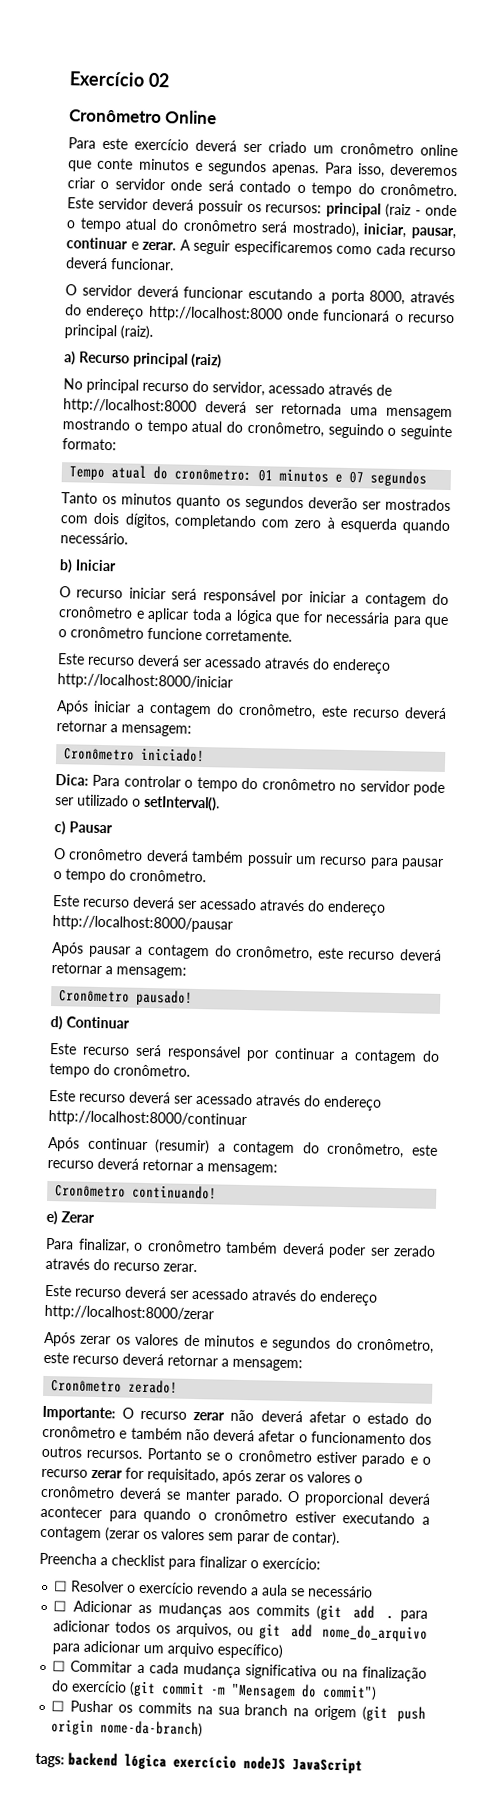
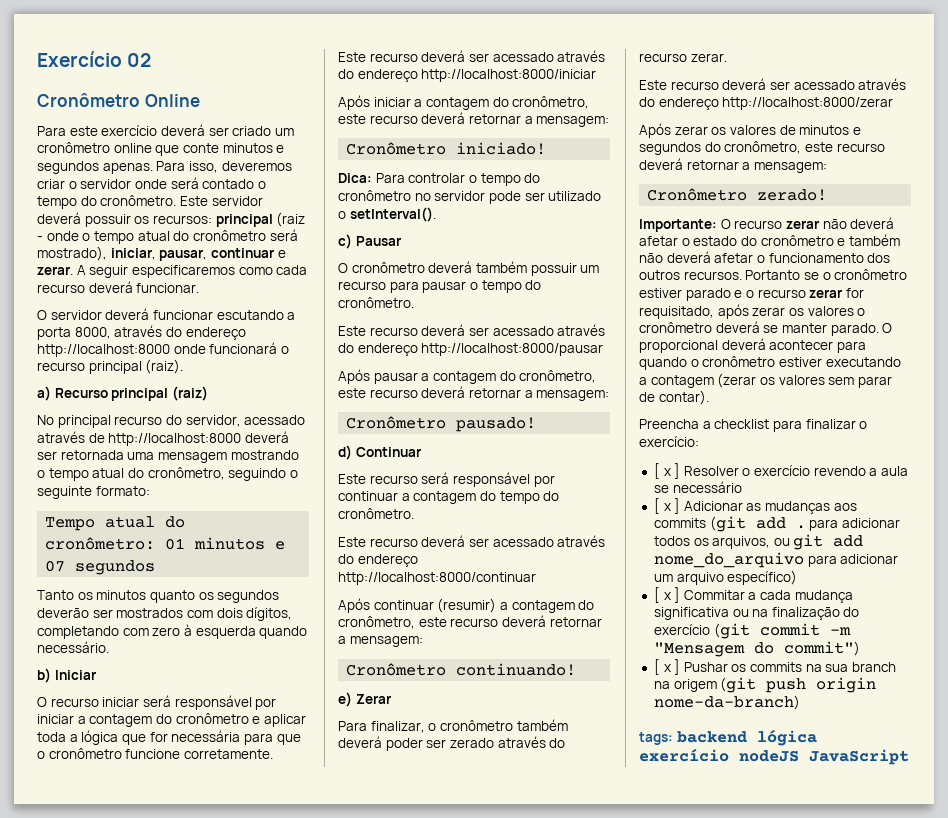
[54,1580,69,1592] ☐ -> [653,463,681,479] [ x ]
[53,1600,68,1612] ☐ -> [653,498,681,514] [ x ]
[52,1660,67,1672] ☐ -> [653,587,681,603] [ x ]
[51,1700,66,1712] ☐ -> [653,659,681,675] [ x ]

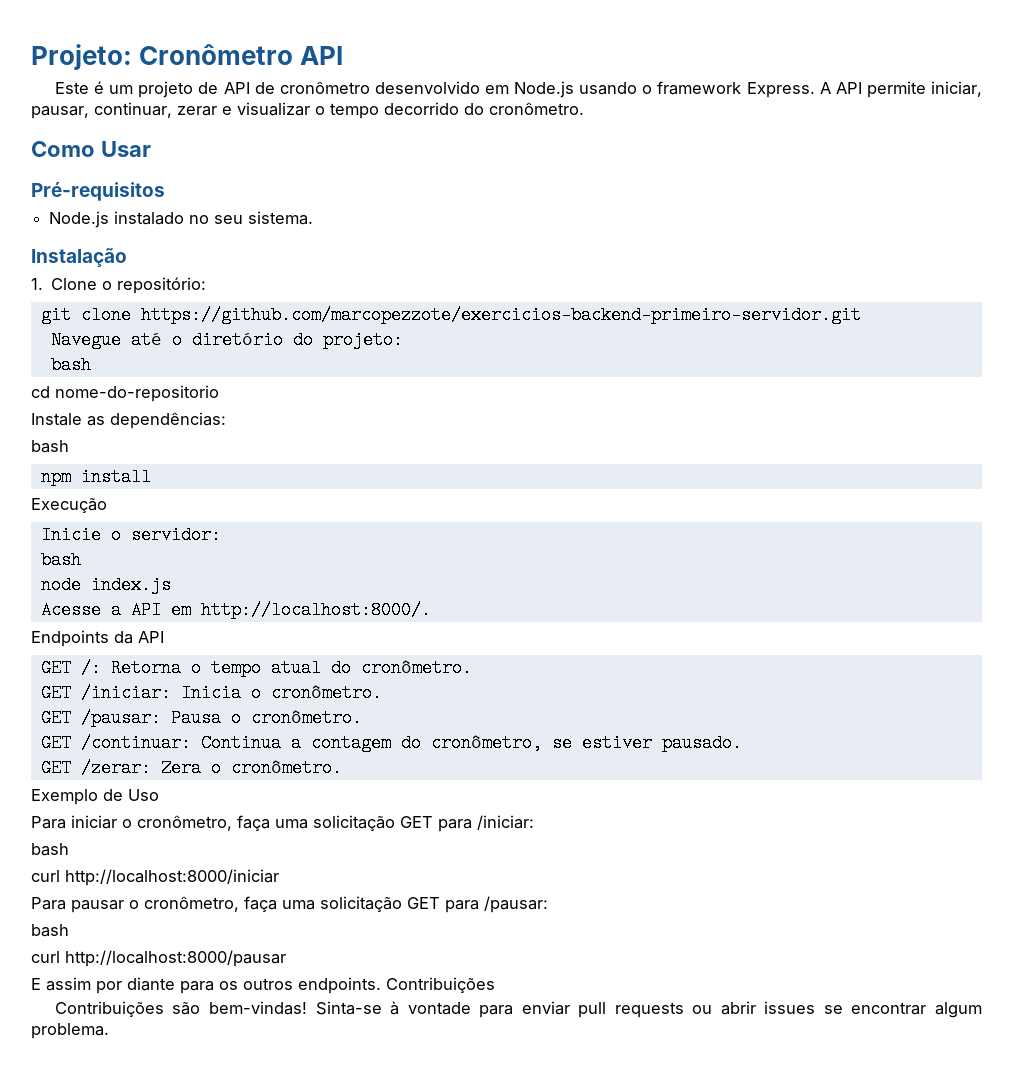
[37,51,152,67] [37,93,200,107] [37,124,294,136] [37,142,285,156] [37,161,292,174] [37,177,266,189] [37,195,263,209] [37,212,306,227] [37,229,298,244] [37,246,286,261] [37,265,308,278] [37,281,200,293] [37,308,296,320] [37,325,246,340] [37,342,289,357] [37,359,184,374] [37,386,208,401] [37,415,306,428] [37,431,289,446] [37,450,299,463] [37,467,298,481] [37,486,150,499] [45,516,186,531] [45,537,286,550] [45,560,156,575] [37,590,280,603] [37,607,293,621] [37,624,308,639] [37,641,109,653] [37,668,97,683] [37,695,277,710] [37,713,306,727] [37,730,301,745] [37,748,273,759] [338,50,606,62] [338,69,597,82] [338,95,590,110] [338,112,610,127] [346,142,547,155] [338,173,541,186] [338,190,602,204] [338,207,436,222] [338,234,402,249] [338,261,600,276] [338,280,542,293] [338,297,414,308] [338,324,606,336] [338,343,604,356] [338,369,597,384] [338,386,610,401] [346,416,537,432] [338,445,422,460] [338,472,555,487] [338,491,560,504] [338,508,414,519] [338,535,606,547] [338,554,418,567] [338,572,536,585] [338,598,595,613] [338,615,602,629] [338,636,423,647] [346,663,577,676] [338,692,392,707] [338,719,568,733] [338,736,566,751] [639,53,727,62] [639,78,907,90] [639,97,894,110] [639,123,861,138] [639,141,885,155] [639,158,827,173] [647,188,828,201] [639,217,895,232] [639,234,900,246] [639,251,891,263] [639,269,908,280] [639,288,864,301] [639,304,866,319] [639,321,893,336] [639,338,866,353] [639,356,901,370] [639,373,892,388] [639,390,709,405] [639,419,868,432] [639,436,699,447] [653,463,909,479] [653,481,742,493] [653,498,857,514] [653,516,900,532] [653,534,864,550] [653,552,899,568] [653,570,798,585] [653,587,853,603] [653,607,860,620] [653,623,851,639] [653,641,860,657] [653,659,897,675] [653,677,877,693] [653,695,800,710] [639,729,817,746] [639,748,909,765] Exercício 02 // Cronômetro Online // Para este exercício deverá ser criado um cronômetro online que conte minutos e segundos apenas. Para isso, deveremos criar o servidor onde será contado o tempo do cronômetro. Este servidor deverá possuir os recursos: principal (raiz - onde o tempo atual do cronômetro será mostrado), iniciar, pausar, continuar e zerar. A seguir especificaremos como cada recurso deverá funcionar. // O servidor deverá funcionar escutando a porta 8000, através do endereço http://localhost:8000 onde funcionará o recurso principal (raiz). // a) Recurso principal (raiz) // No principal recurso do servidor, acessado através de http://localhost:8000 deverá ser retornada uma mensagem mostrando o tempo atual do cronômetro, seguindo o seguinte formato: // Tempo atual do cronômetro: 01 minutos e 07 segundos // Tanto os minutos quanto os segundos deverão ser mostrados com dois dígitos, completando com zero à esquerda quando necessário. // b) Iniciar // O recurso iniciar será responsável por iniciar a contagem do cronômetro e aplicar toda a lógica que for necessária para que o cronômetro funcione corretamente. // Este recurso deverá ser acessado através do endereço http://localhost:8000/iniciar // Após iniciar a contagem do cronômetro, este recurso deverá retornar a mensagem: // Cronômetro iniciado! // Dica: Para controlar o tempo do cronômetro no servidor pode ser utilizado o setInterval(). // c) Pausar // O cronômetro deverá também possuir um recurso para pausar o tempo do cronômetro. // Este recurso deverá ser acessado através do endereço http://localhost:8000/pausar // Após pausar a contagem do cronômetro, este recurso deverá retornar a mensagem: // Cronômetro pausado! // d) Continuar // Este recurso será responsável por continuar a contagem do tempo do cronômetro. // Este recurso deverá ser acessado através do endereço http://localhost:8000/continuar // Após continuar (resumir) a contagem do cronômetro, este recurso deverá retornar a mensagem: // Cronômetro continuando! // e) Zerar // Para finalizar, o cronômetro também deverá poder ser zerado através do recurso zerar. // Este recurso deverá ser acessado através do endereço http://localhost:8000/zerar // Após zerar os valores de minutos e segundos do cronômetro, este recurso deverá retornar a mensagem: // Cronômetro zerado! // Importante: O recurso zerar não deverá afetar o estado do cronômetro e também não deverá afetar o funcionamento dos outros recursos. Portanto se o cronômetro estiver parado e o recurso zerar for requisitado, após zerar os valores o cronômetro deverá se manter parado. O proporcional deverá acontecer para quando o cronômetro estiver executando a contagem (zerar os valores sem parar de contar). // Preencha a checklist para finalizar o exercício: // [ x ] Resolver o exercício revendo a aula se necessário // [ x ] Adicionar as mudanças aos commits (git add . para adicionar todos os arquivos, ou git add nome_do_arquivo para adicionar um arquivo específico) // [ x ] Commitar a cada mudança significativa ou na finalização do exercício (git commit -m "Mensagem do commit") // [ x ] Pushar os commits na sua branch na origem (git push origin nome-da-branch) // tags: backend lógica exercício nodeJS JavaScript -> [31,44,344,70] [54,81,982,98] [31,102,584,119] [31,141,151,157] [31,182,165,201] [49,211,314,228] [31,248,127,267] [31,277,207,294] [40,306,861,324] [50,331,403,349] [50,356,91,374] [31,385,219,402] [31,412,226,429] [31,440,69,453] [40,468,151,486] [31,497,107,513] [40,526,221,544] [40,551,81,569] [40,576,171,594] [40,601,431,619] [31,630,164,647] [40,659,472,677] [40,684,382,702] [40,709,362,727] [40,734,742,752] [40,759,342,777] [31,789,159,805] [31,815,534,832] [31,843,69,856] [31,869,279,886] [31,896,548,913] [31,924,69,937] [31,950,286,967] [31,977,495,994] [54,1001,982,1018] [31,1023,109,1039] Projeto: Cronômetro API // Este é um projeto de API de cronômetro desenvolvido em Node.js usando o framework Express. A API permite iniciar, pausar, continuar, zerar e visualizar o tempo decorrido do cronômetro. // Como Usar // Pré-requisitos // Node.js instalado no seu sistema. // Instalação // 1. Clone o repositório: // git clone https://github.com/marcopezzote/exercicios-backend-primeiro-servidor.git // Navegue até o diretório do projeto: // bash // cd nome-do-repositorio // Instale as dependências: // bash // npm install // Execução // Inicie o servidor: // bash // node index.js // Acesse a API em http://localhost:8000/. // Endpoints da API // GET /: Retorna o tempo atual do cronômetro. // GET /iniciar: Inicia o cronômetro. // GET /pausar: Pausa o cronômetro. // GET /continuar: Continua a contagem do cronômetro, se estiver pausado. // GET /zerar: Zera o cronômetro. // Exemplo de Uso // Para iniciar o cronômetro, faça uma solicitação GET para /iniciar: // bash // curl http://localhost:8000/iniciar // Para pausar o cronômetro, faça uma solicitação GET para /pausar: // bash // curl http://localhost:8000/pausar // E assim por diante para os outros endpoints. Contribuições // Contribuições são bem-vindas! Sinta-se à vontade para enviar pull requests ou abrir issues se encontrar algum problema.

